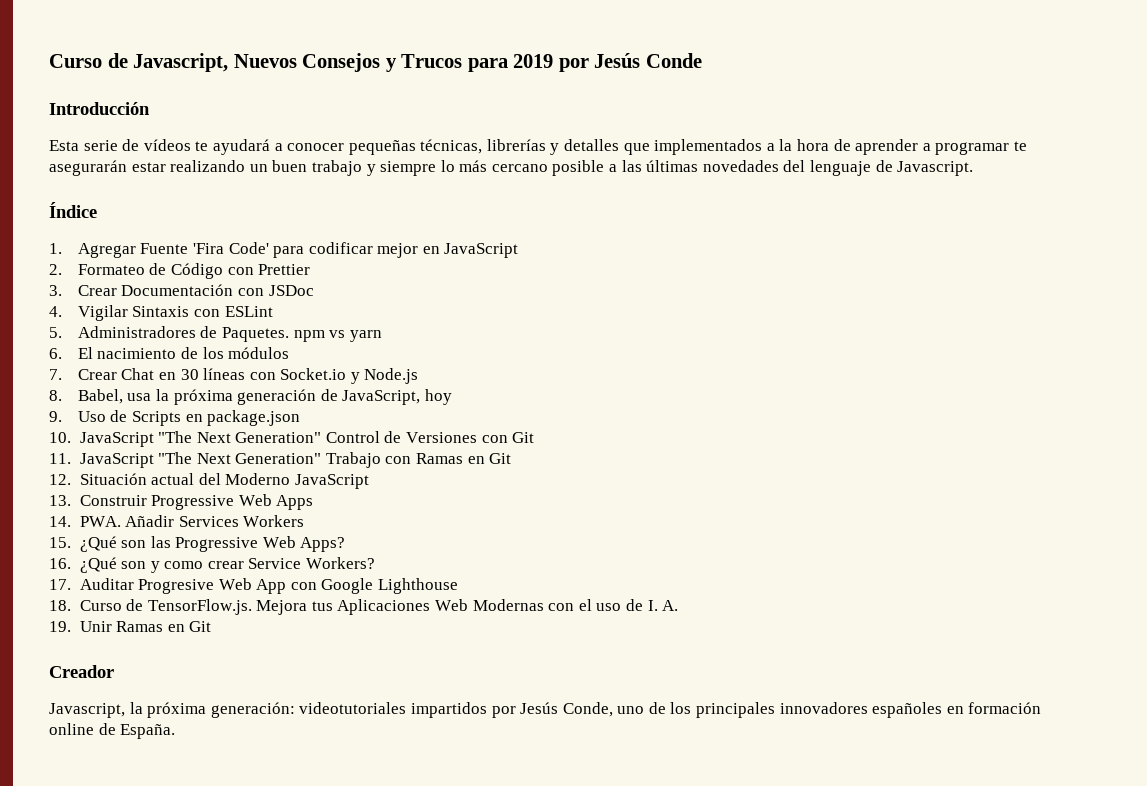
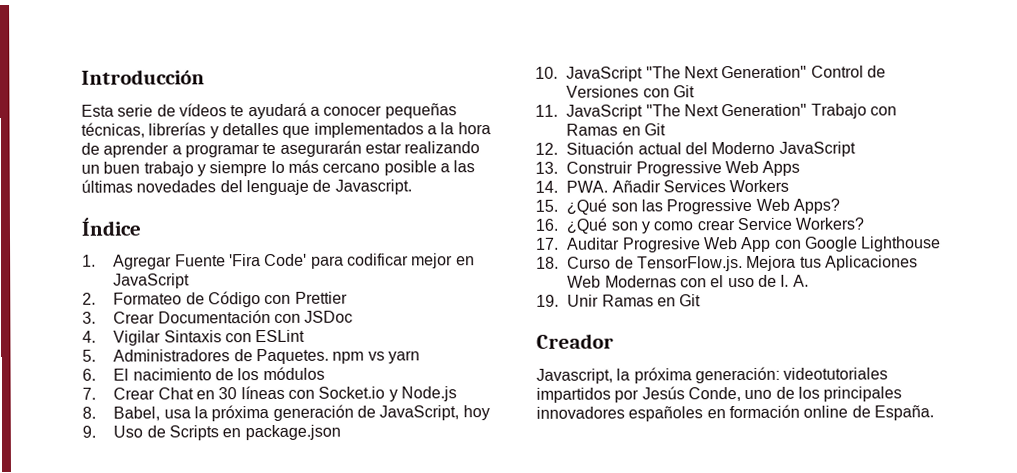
[49,53,702,72] Curso de Javascript, Nuevos Consejos y Trucos para 2019 por Jesús Conde // -> (81, 77) none

